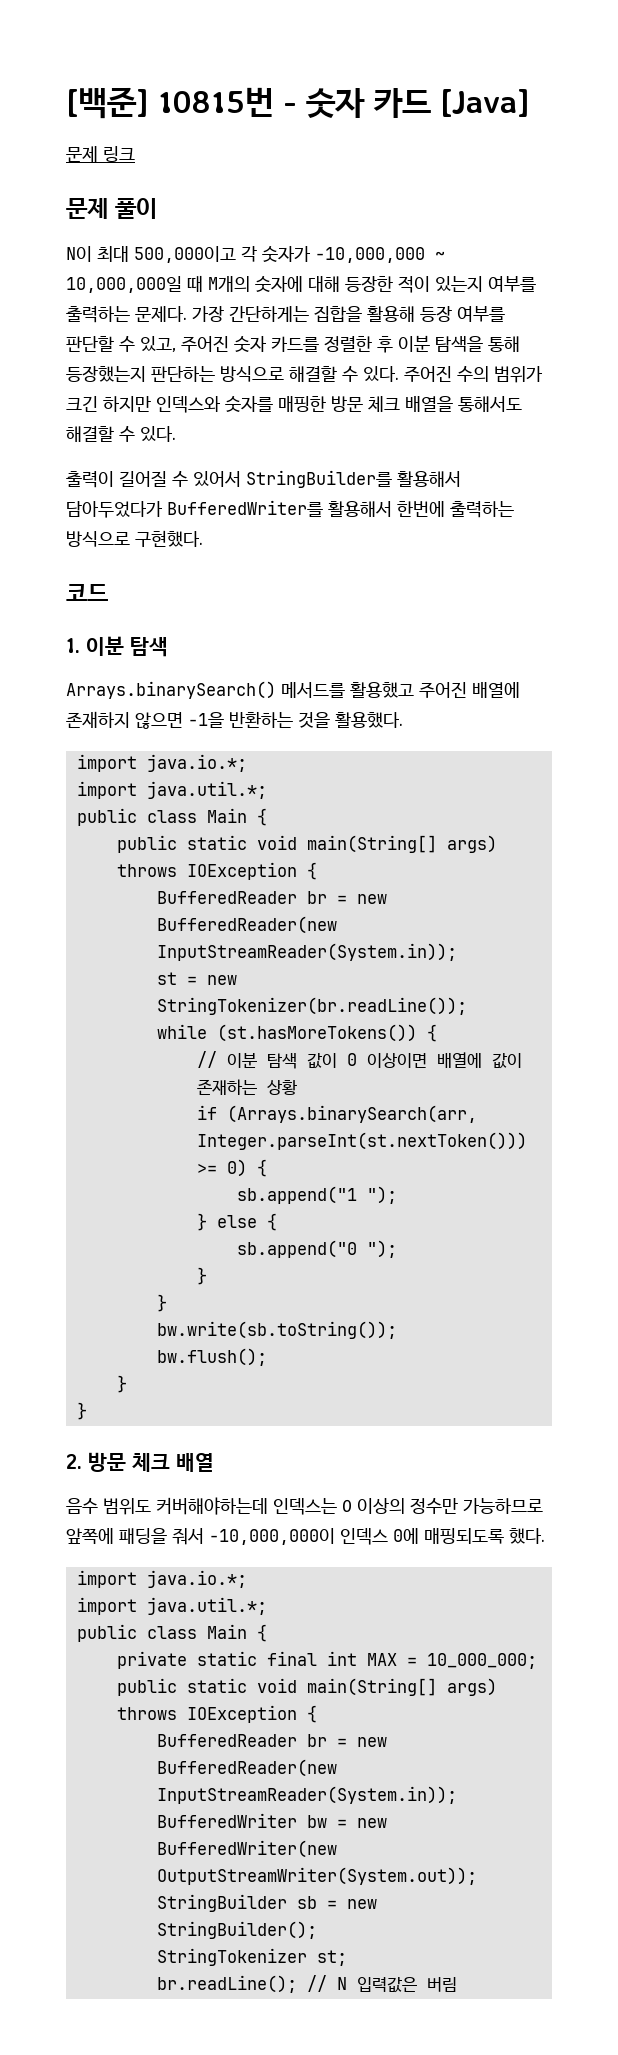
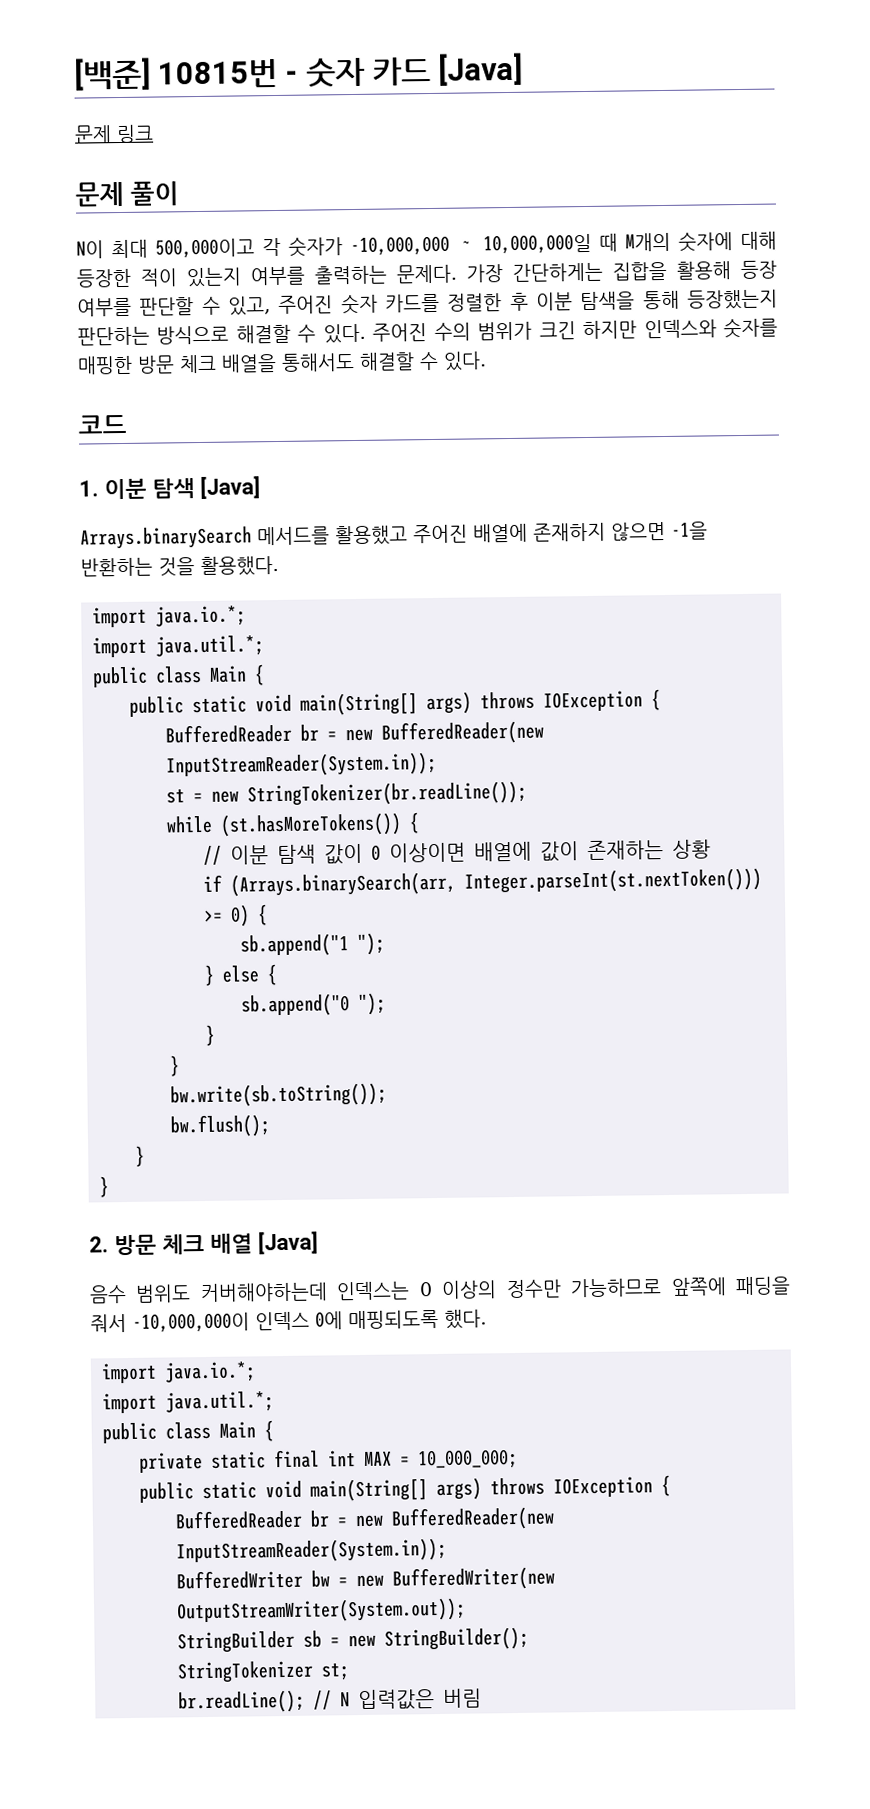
[66,470,461,488] [66,500,514,518] [66,530,203,547] // 출력이 길어질 수 있어서 StringBuilder를 활용해서 담아두었다가 BufferedWriter를 활용해서 한번에 출력하는 방식으로 구현했다. -> (487, 361) none
[66,681,276,699] // Arrays.binarySearch() -> [199,476,260,500] [80,526,252,550] [Java] // Arrays.binarySearch
(214, 1462) none -> [257,1231,318,1255] [Java]

